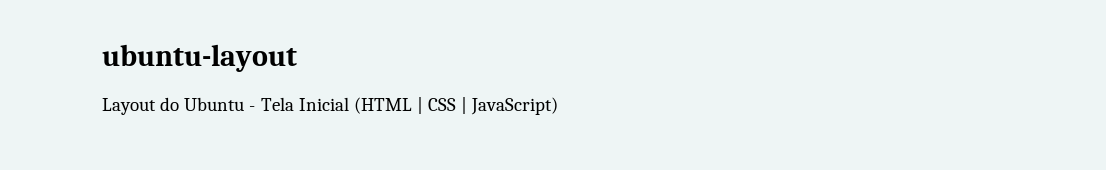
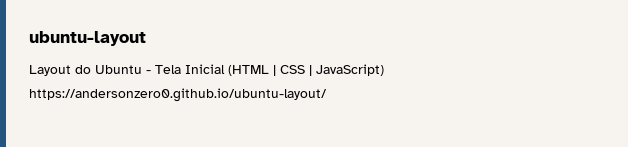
(559, 106) none -> [29,88,327,102] https://andersonzero0.github.io/ubuntu-layout/

